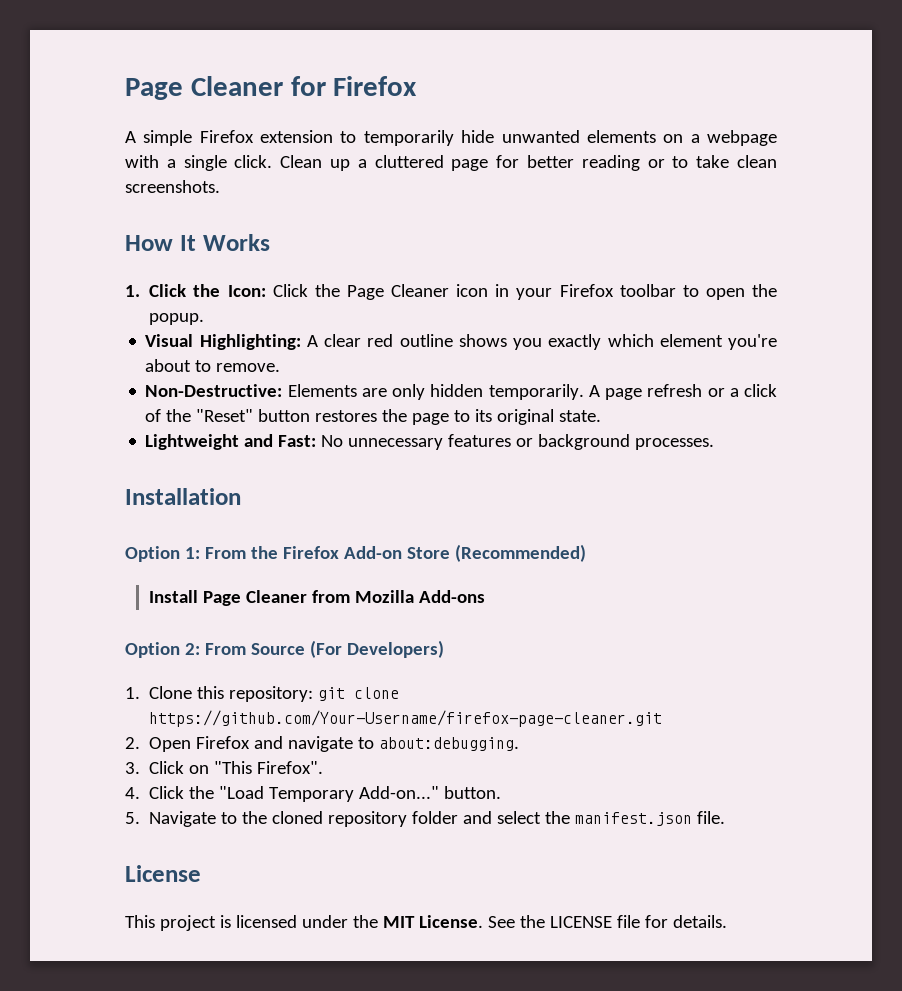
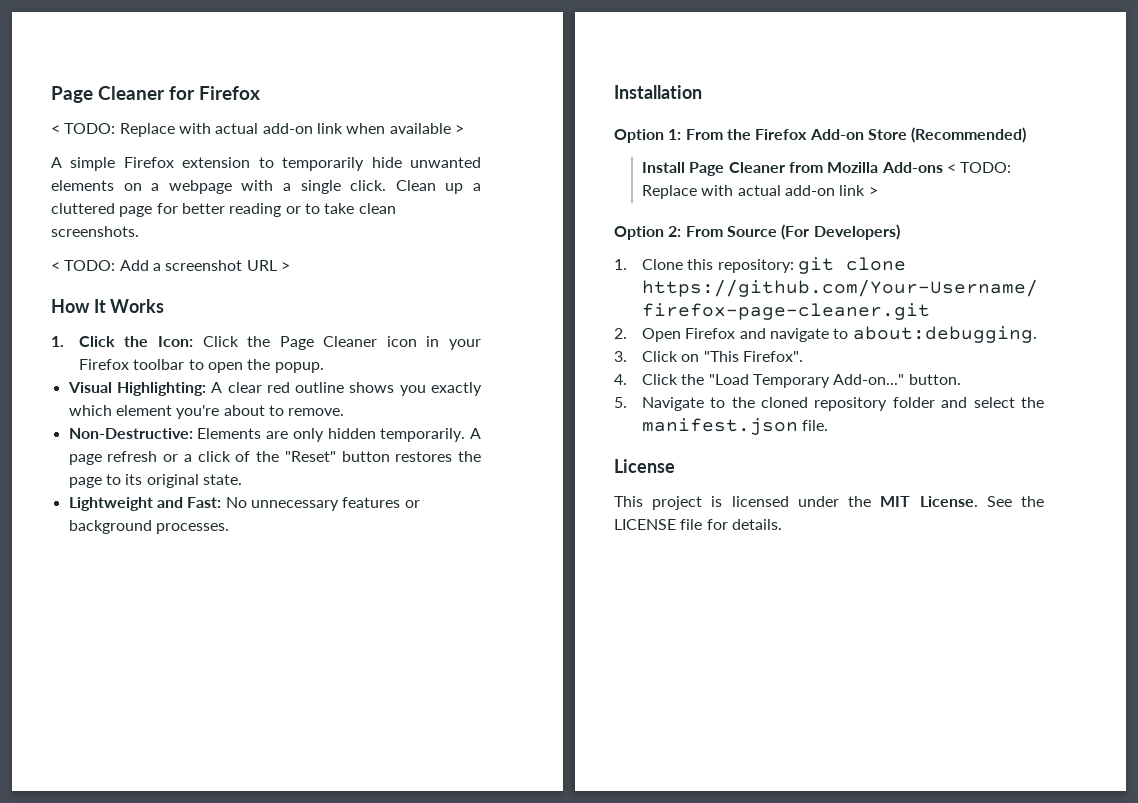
(418, 86) none -> [51,123,464,137] // < TODO: Replace with actual add-on link when available >
(220, 186) none -> [51,260,290,271] // < TODO: Add a screenshot URL >
(486, 596) none -> [946,162,1012,173] [641,185,878,199] < TODO: Replace with actual add-on link >

